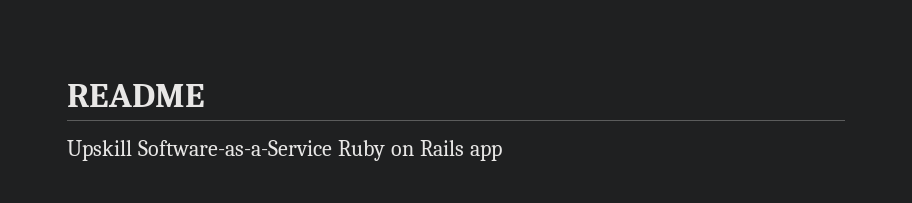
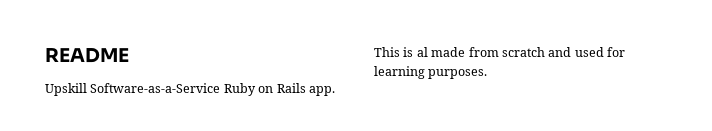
[469,144,502,161] app -> [308,86,335,96] [374,47,625,57] [374,66,488,79] app. This is al made from scratch and used for learning purposes.

